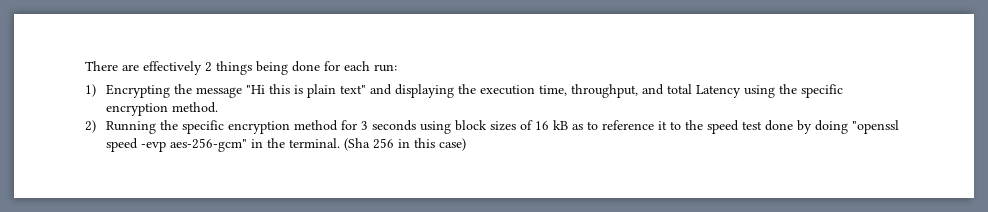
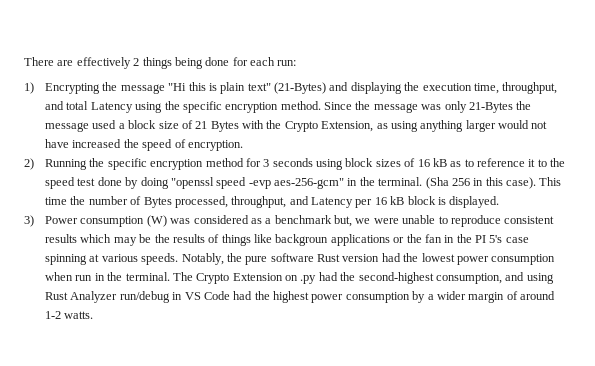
(366, 89) none -> [274,82,327,94] (21-Bytes)
(218, 107) none -> [324,101,532,113] [45,120,548,132] [45,139,243,151] Since the message was only 21-Bytes the message used a block size of 21 Bytes with the Crypto Extension, as using anything larger would not have increased the speed of encryption.
[438,138,466,151] case) -> [506,177,562,189] [45,196,500,208] [24,215,555,227] [45,234,529,246] [45,253,556,265] [45,272,554,284] [45,291,556,303] [45,311,94,319] case). This time the number of Bytes processed, throughput, and Latency per 16 kB block is displayed. // 3) Power consumption (W) was considered as a benchmark but, we were unable to reproduce consistent results which may be the results of things like backgroun applications or the fan in the PI 5's case spinning at various speeds. Notably, the pure software Rust version had the lowest power consumption when run in the terminal. The Crypto Extension on .py had the second-highest consumption, and using Rust Analyzer run/debug in VS Code had the highest power consumption by a wider margin of around 1-2 watts.

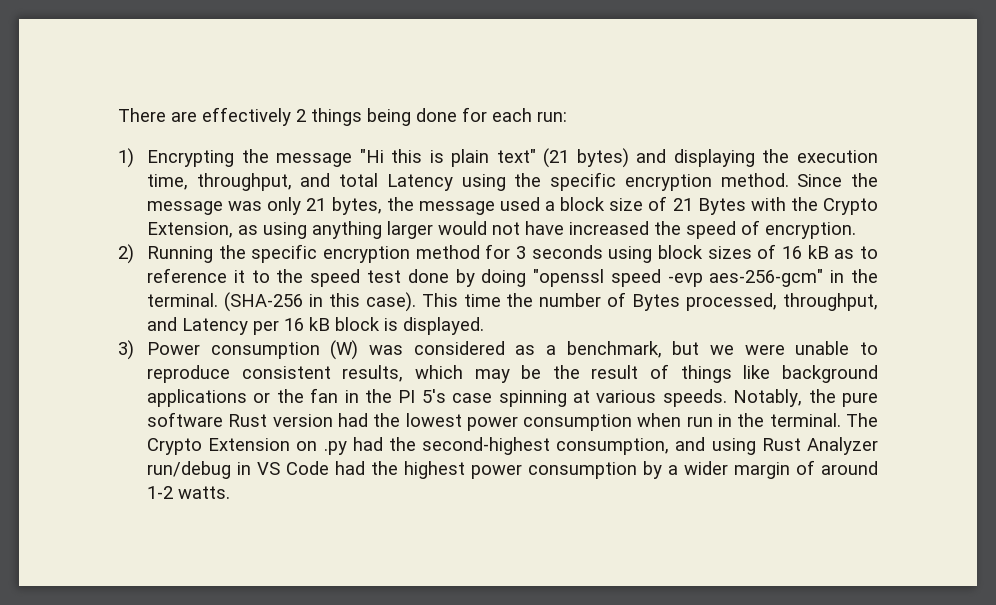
[274,82,327,94] (21-Bytes) -> [543,148,629,168] (21 bytes)
[468,102,513,113] 21-Bytes -> [306,197,382,215] 21 bytes,
[425,177,470,189] (Sha 256 -> [223,292,303,312] (SHA-256
[274,215,353,227] benchmark but, -> [566,341,700,358] benchmark, but
[45,234,78,243] results -> [342,365,404,382] results,
[172,234,205,243] results -> [591,365,639,379] result
[275,234,329,246] backgroun -> [782,365,879,383] background

